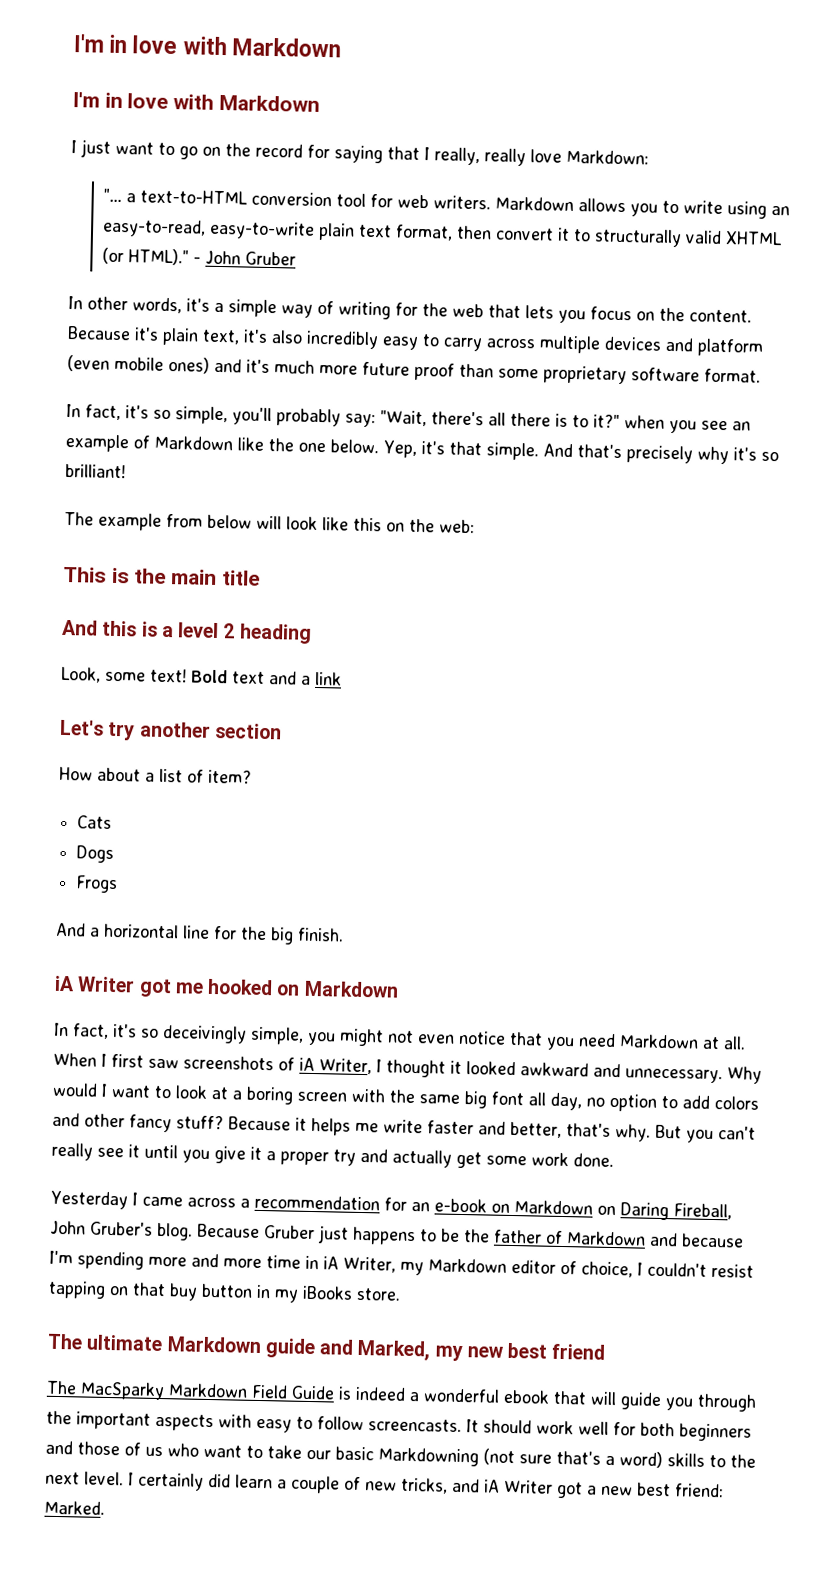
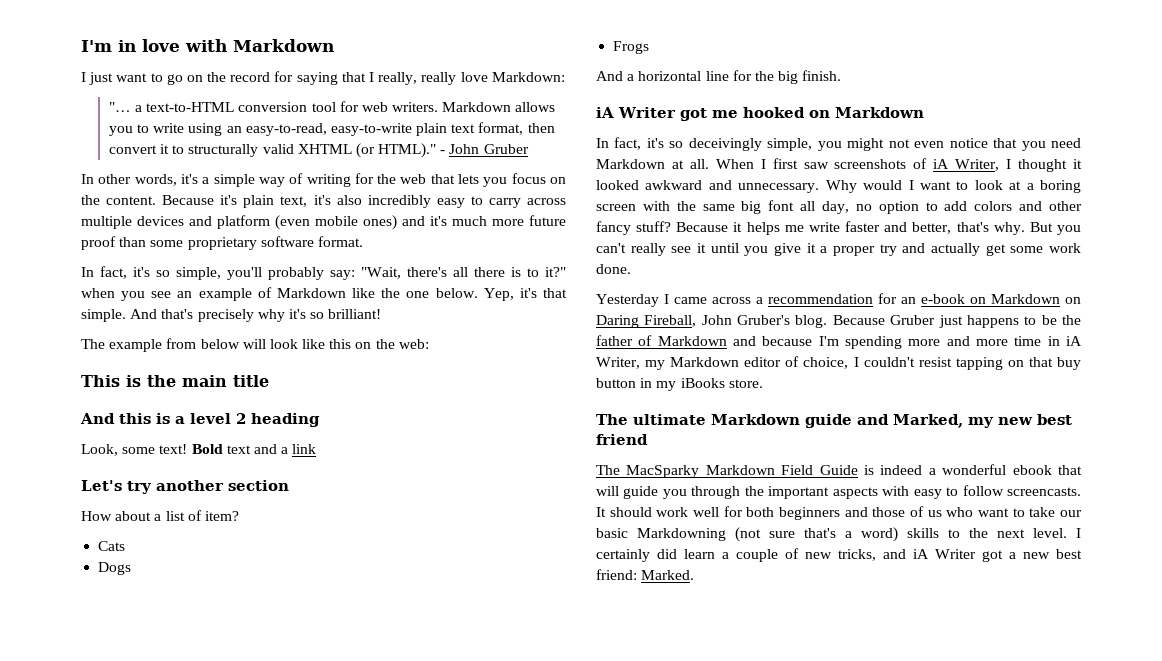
[73,34,341,58] [72,92,320,112] I'm in love with Markdown // I'm in love with Markdown -> [81,39,334,52] I'm in love with Markdown

